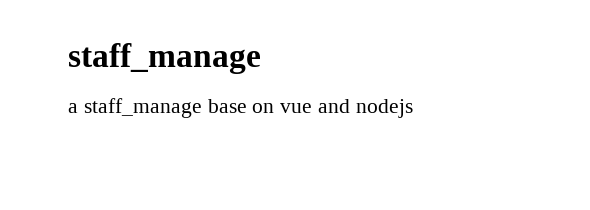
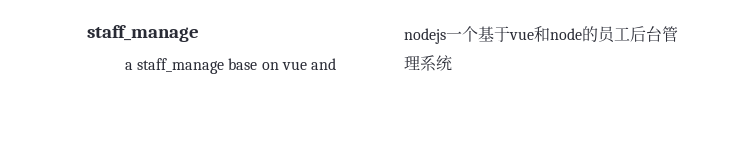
(413, 108) none -> [446,26,678,43] [404,55,452,71] 一个基于vue和node的员工后台管理系统

